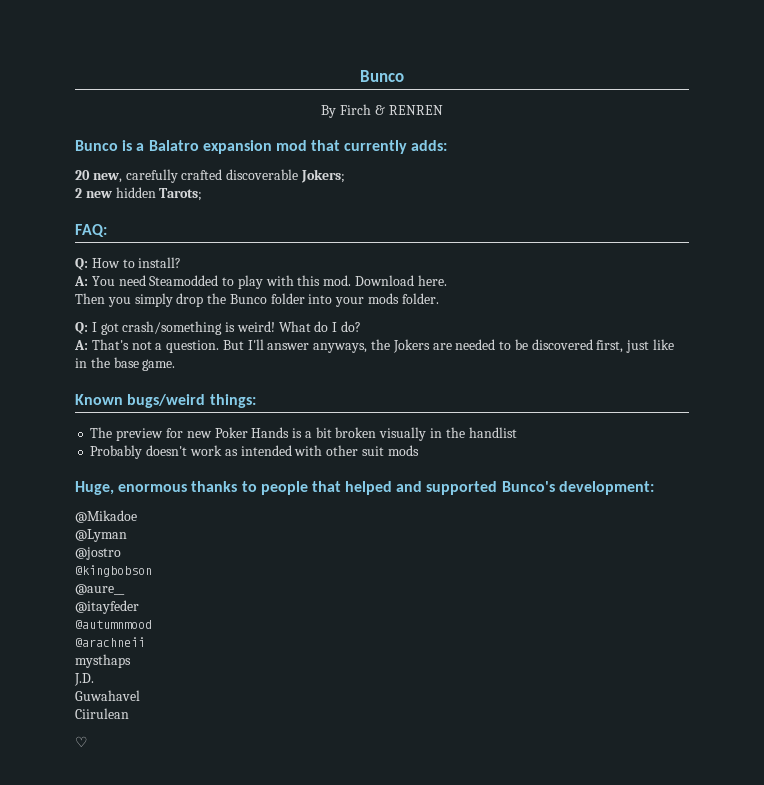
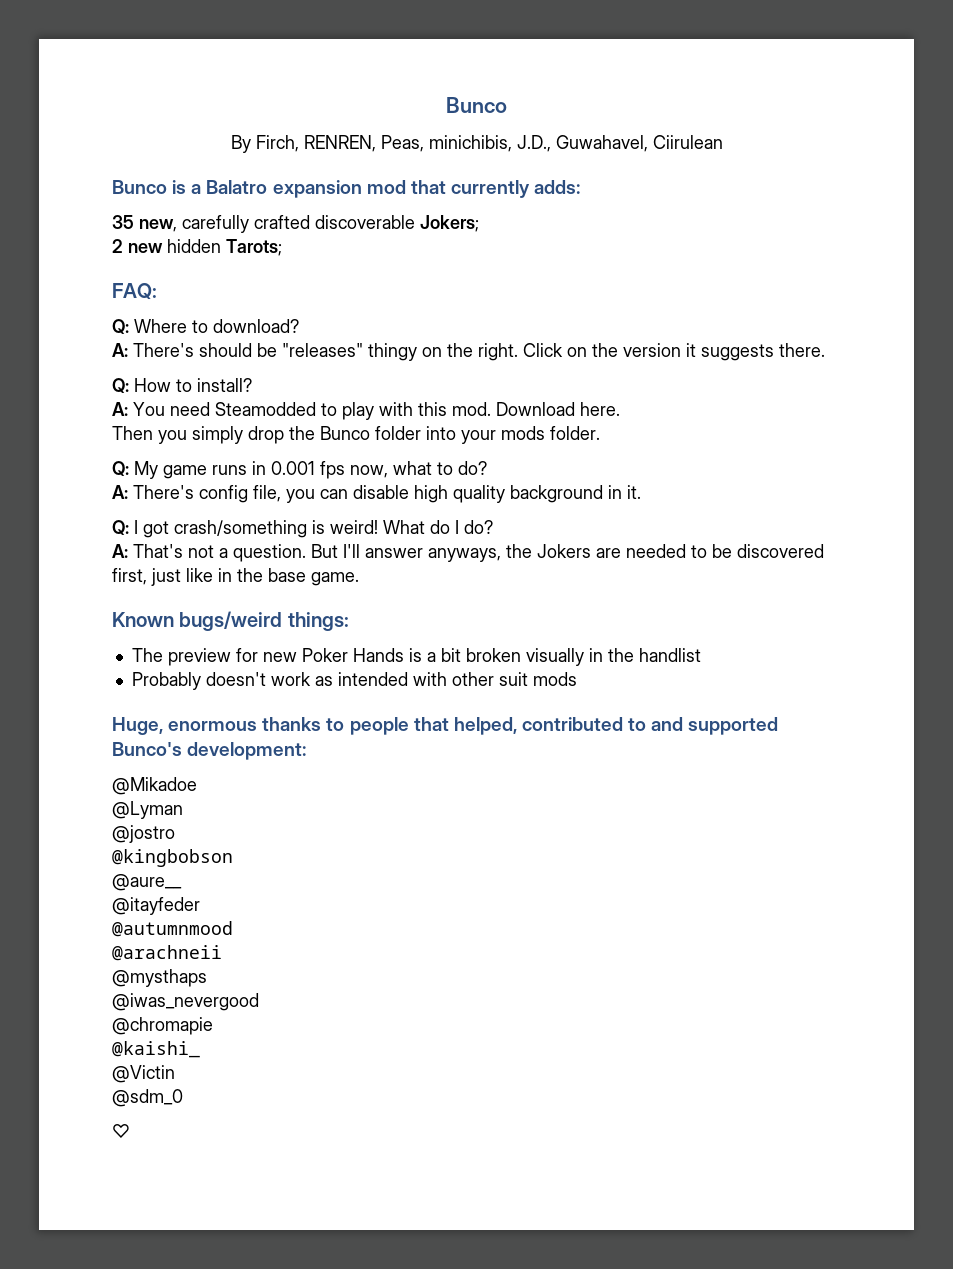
[340,104,443,115] Firch & RENREN -> [255,135,723,152] Firch, RENREN, Peas, minichibis, J.D., Guwahavel, Ciirulean
[75,170,90,180] 20 -> [112,215,134,229] 35
(107, 230) none -> [112,319,299,334] [112,343,825,361] // Q: Where to download? // A: There's should be "releases" thingy on the right. Click on the version it suggests there.
(439, 298) none -> [112,461,487,479] [112,485,641,503] // Q: My game runs in 0.001 fps now, what to do? // A: There's config file, you can disable high quality background in it.
[345,481,393,495] helped -> [453,717,647,735] helped, contributed to
[75,654,131,668] [74,673,94,686] [75,690,140,701] [75,708,129,719] mysthaps // J.D. // Guwahavel // Ciirulean -> [112,969,207,987] [112,993,259,1011] [112,1017,213,1035] [112,1041,200,1058] [112,1065,175,1083] [112,1089,183,1107] @mysthaps // @iwas_nevergood // @chromapie // @kaishi_ // @Victin // @sdm_0

